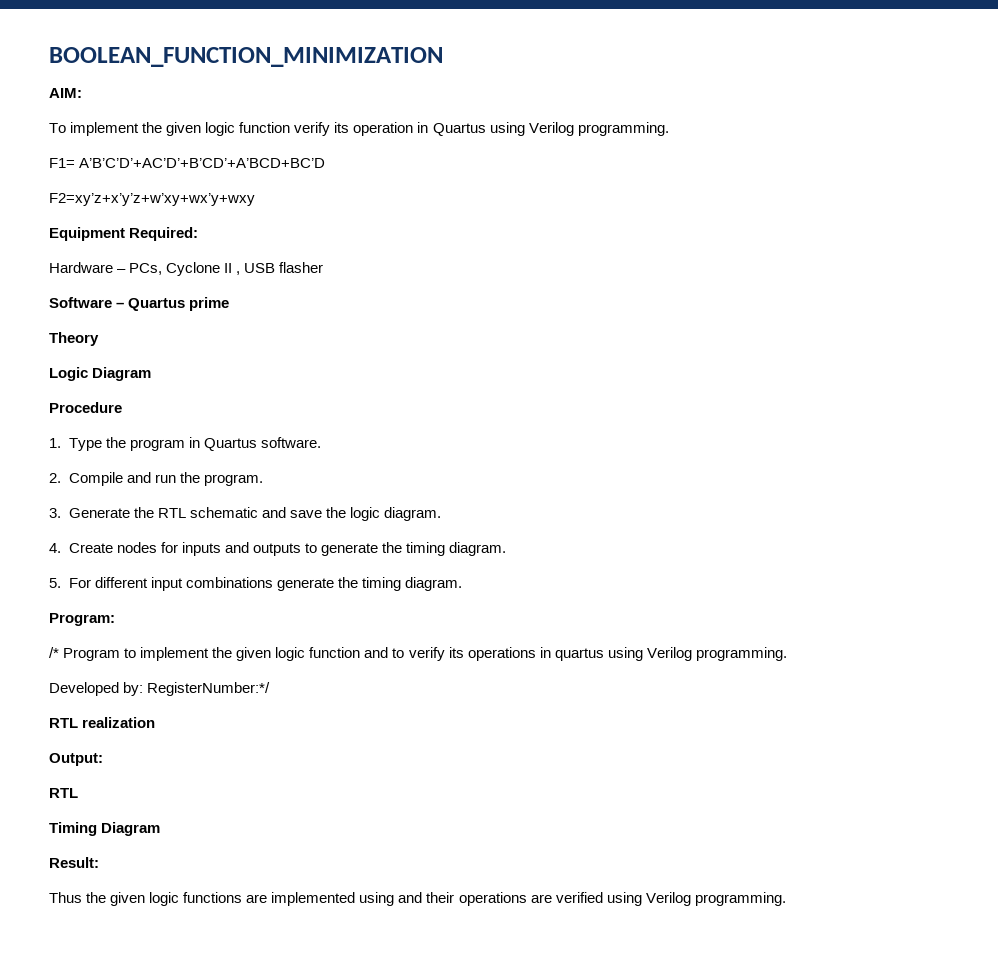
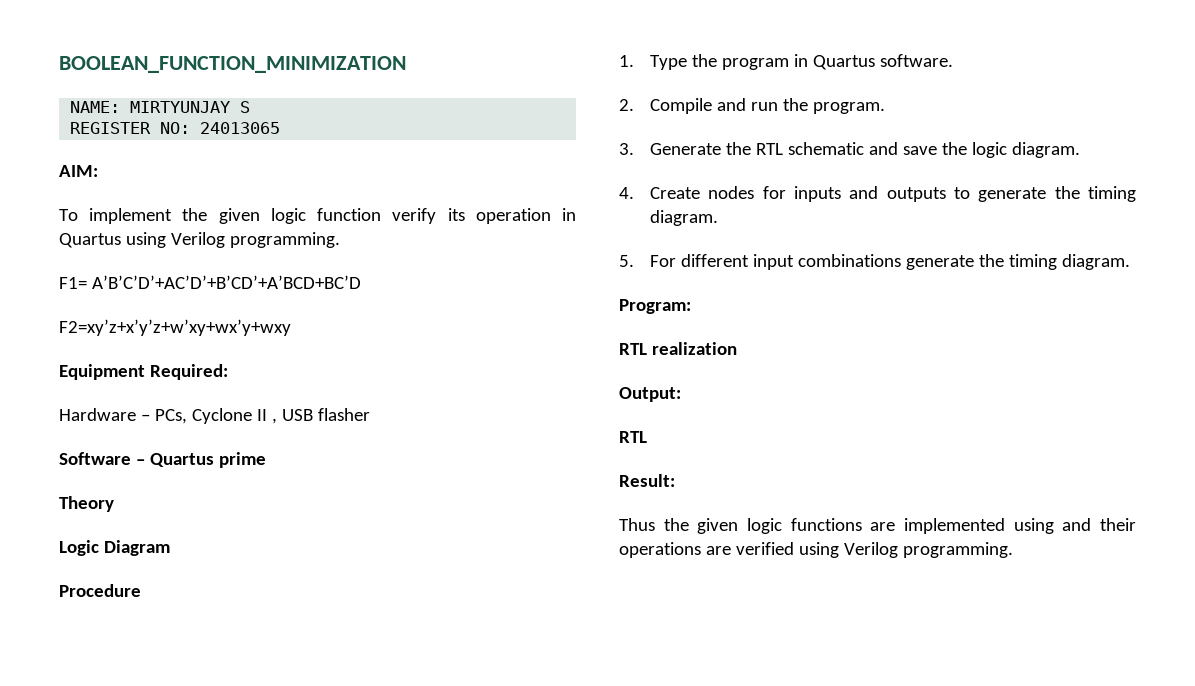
(443, 57) none -> [70,101,251,113] [70,122,281,134] // NAME: MIRTYUNJAY S // REGISTER NO: 24013065
[49,647,787,661] [49,682,271,696] // /* Program to implement the given logic function and to verify its operations in quartus using Verilog programming. // Developed by: RegisterNumber:*/ -> (691, 306) none
[49,822,161,836] // Timing Diagram -> (647, 437) none

